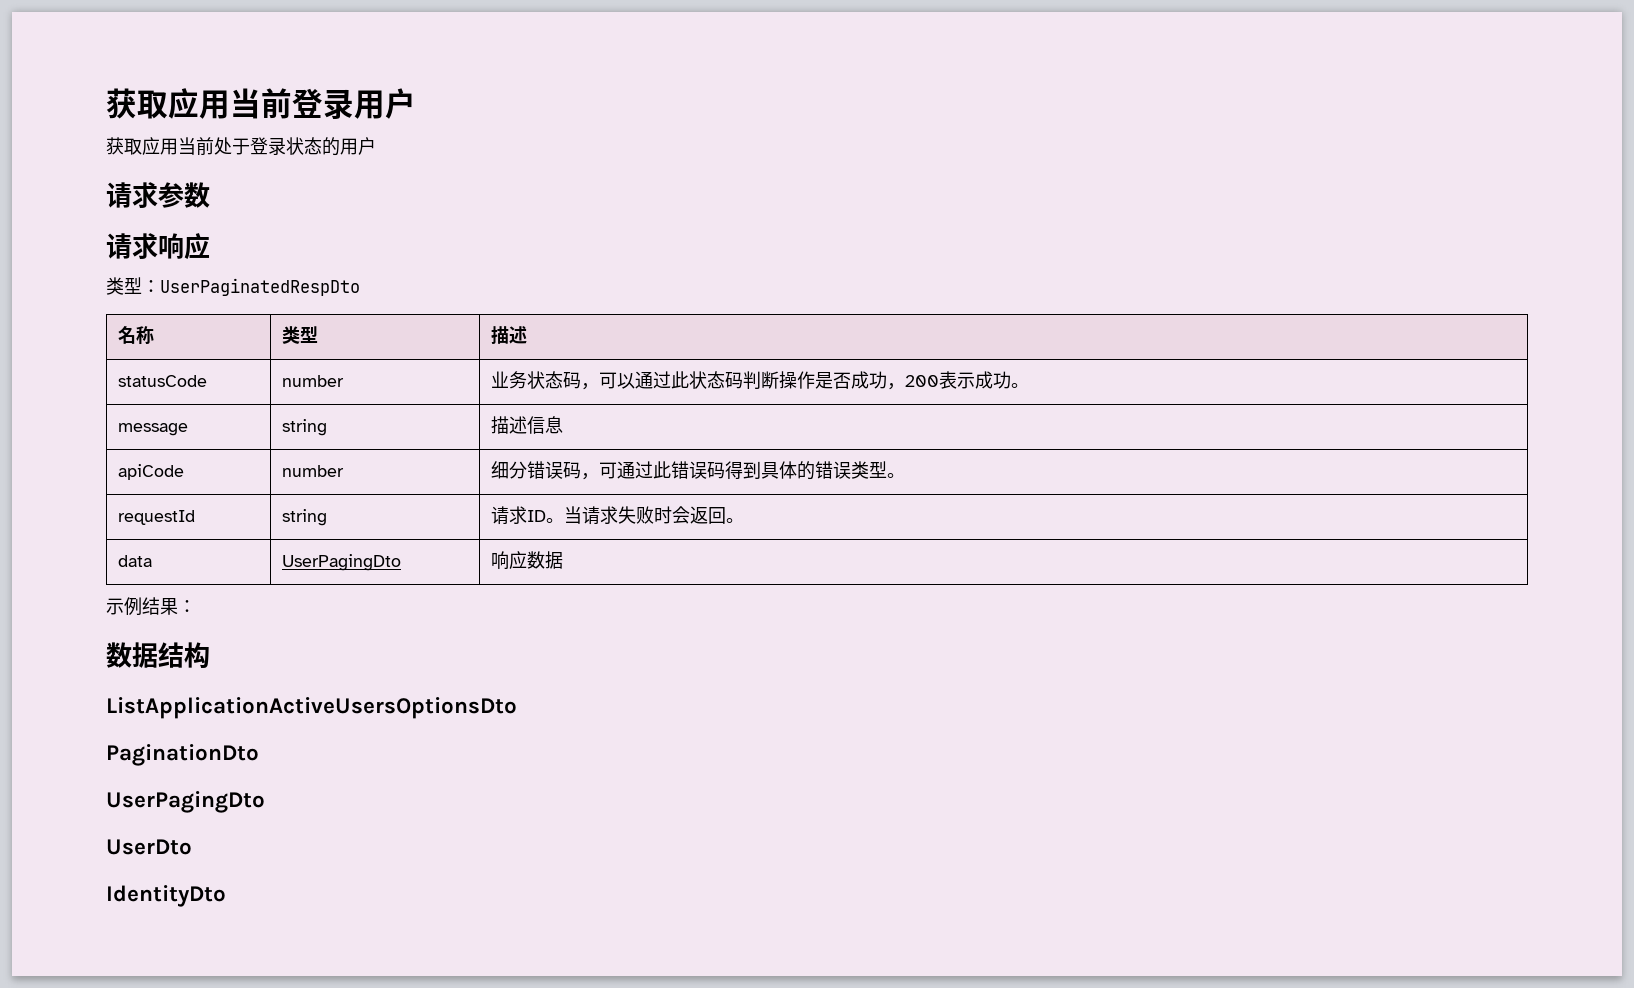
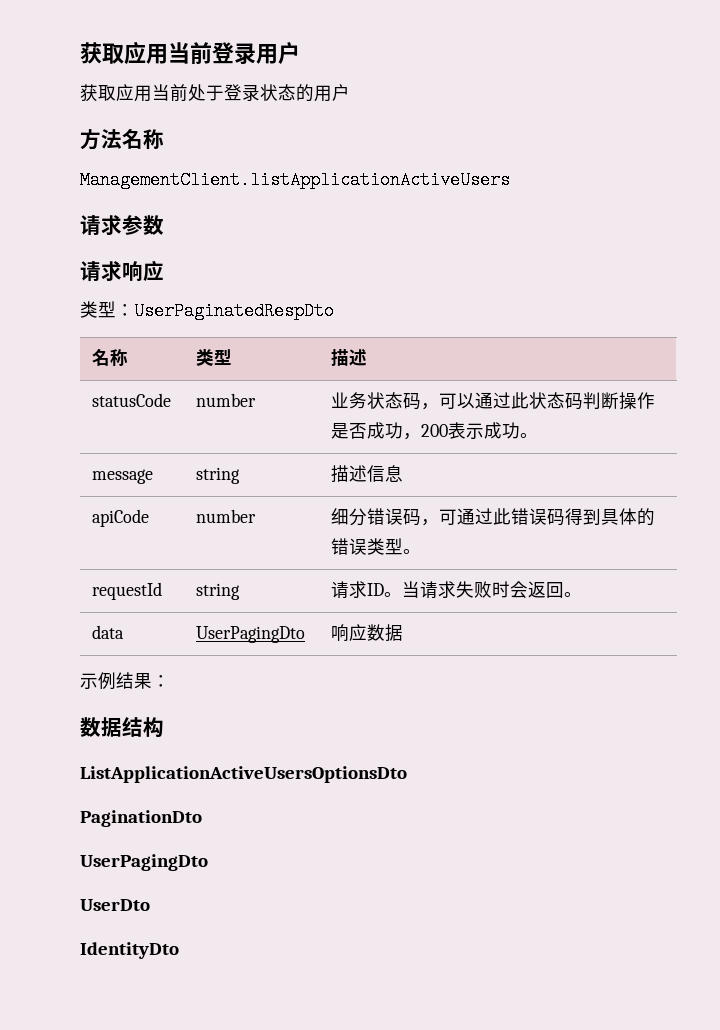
(376, 146) none -> [80,129,164,150] [80,171,510,189] // 方法名称 // ManagementClient.listApplicationActiveUsers

